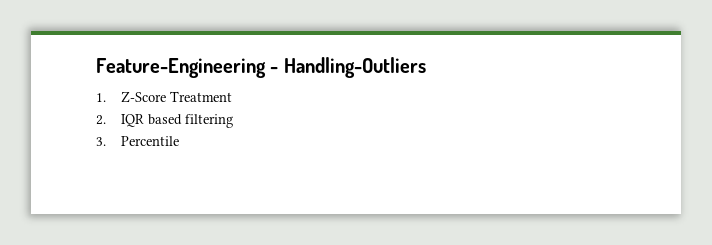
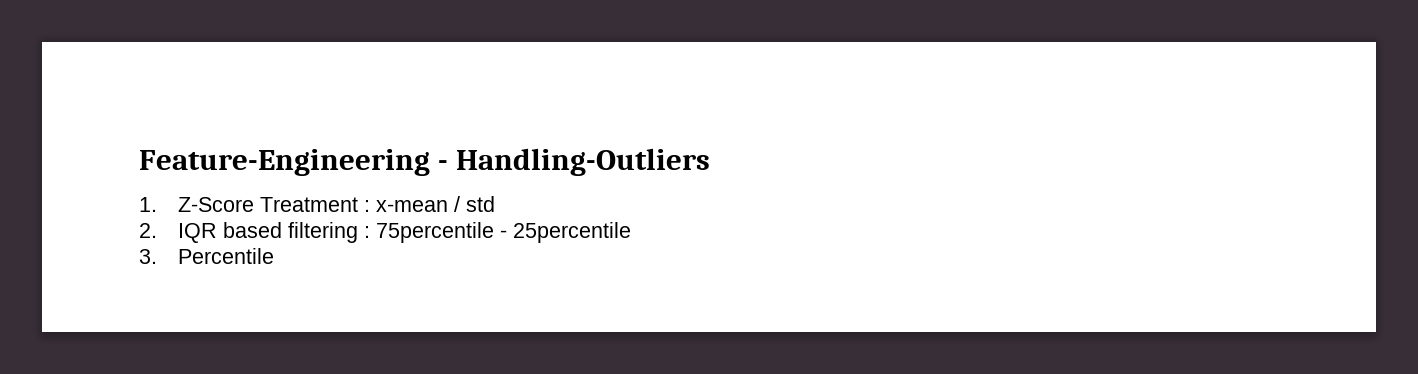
(232, 96) none -> [363,196,495,212] : x-mean / std
(233, 121) none -> [363,222,631,243] : 75percentile - 25percentile

